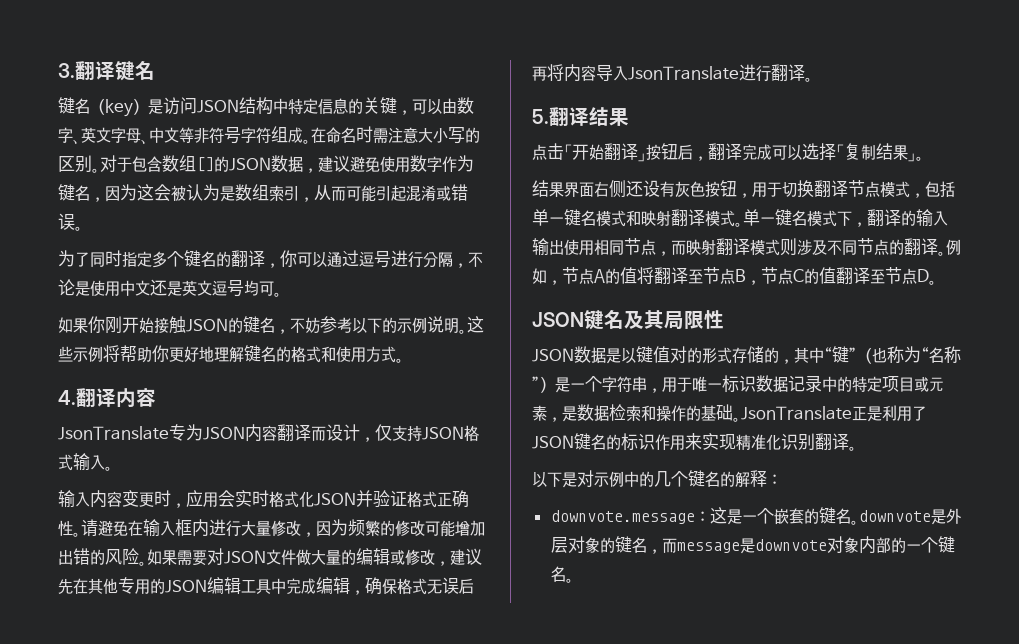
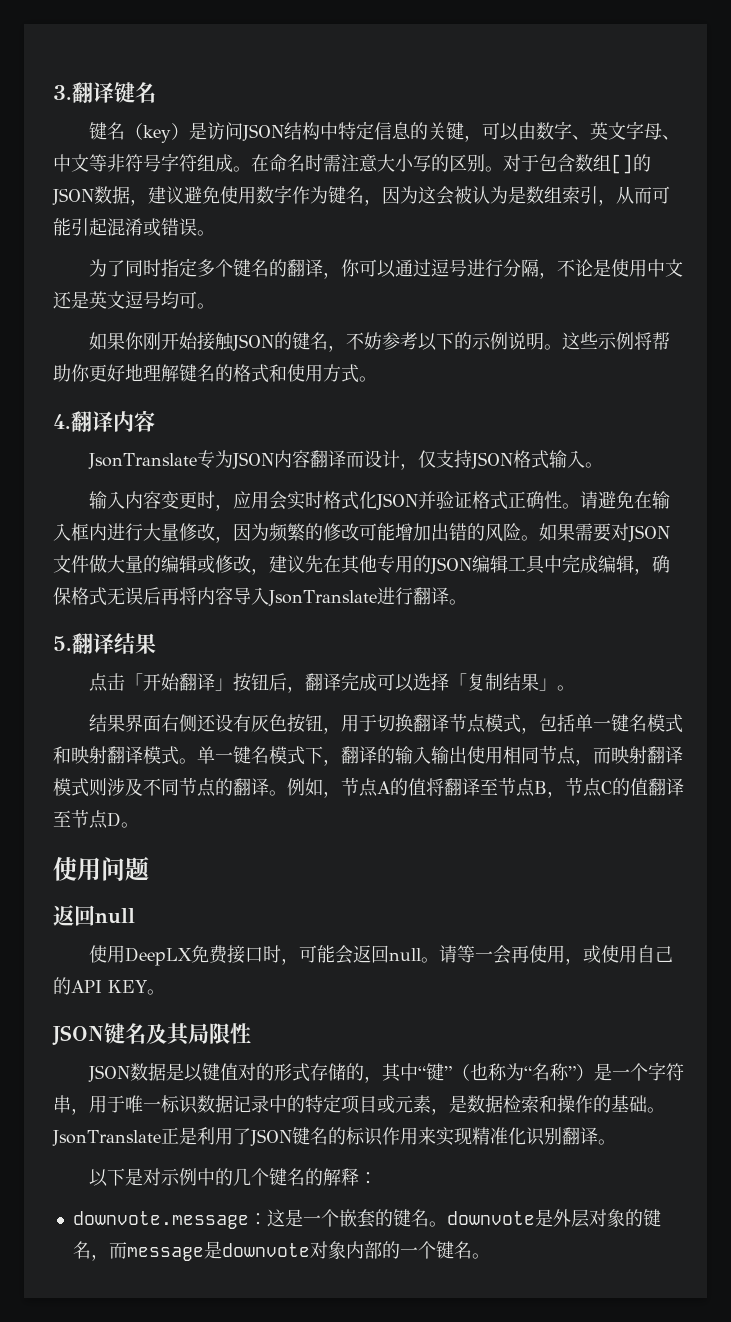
(937, 282) none -> [53,856,149,881] [53,905,135,926] [88,945,673,966] [53,977,165,995] // 使用问题 // 返回null // 使用DeepLX免费接口时，可能会返回null。请等一会再使用，或使用自己的API KEY。

